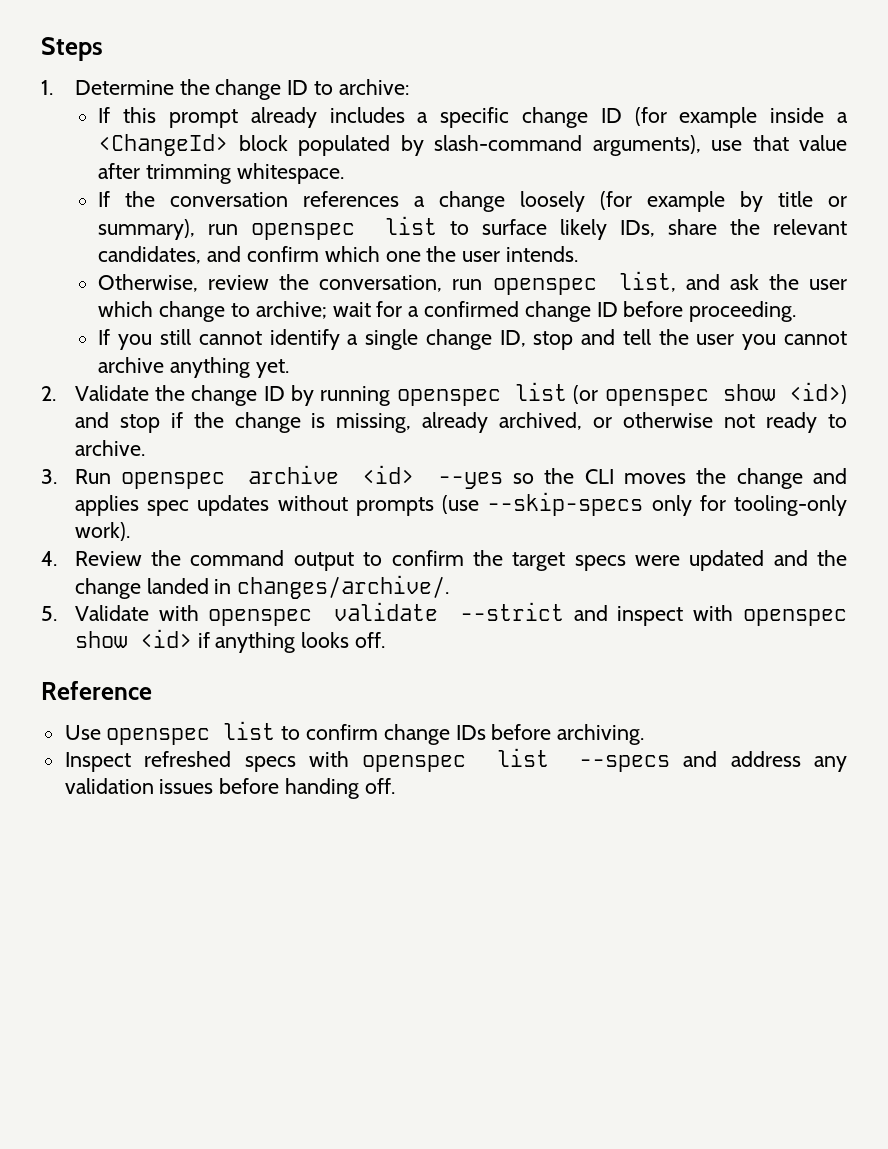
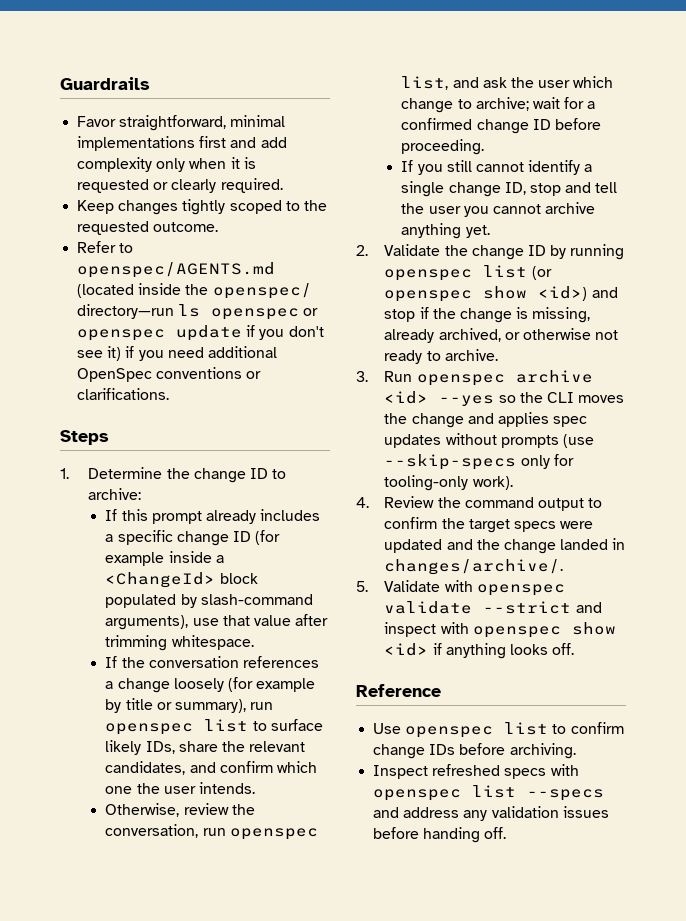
(41, 49) none -> [60,77,150,90] [77,115,286,131] [77,136,287,151] [77,157,256,172] [77,178,283,193] [77,199,327,215] [77,221,219,235] [77,241,134,253] [77,262,276,278] [77,283,312,299] [77,304,319,320] [77,325,324,341] [77,346,277,361] [77,367,262,382] [77,388,170,400] Guardrails // Favor straightforward, minimal implementations first and add complexity only when it is requested or clearly required. // Keep changes tightly scoped to the requested outcome. // Refer to openspec/AGENTS.md (located inside the openspec/ directory—run ls openspec or openspec update if you don't see it) if you need additional OpenSpec conventions or clarifications. //

